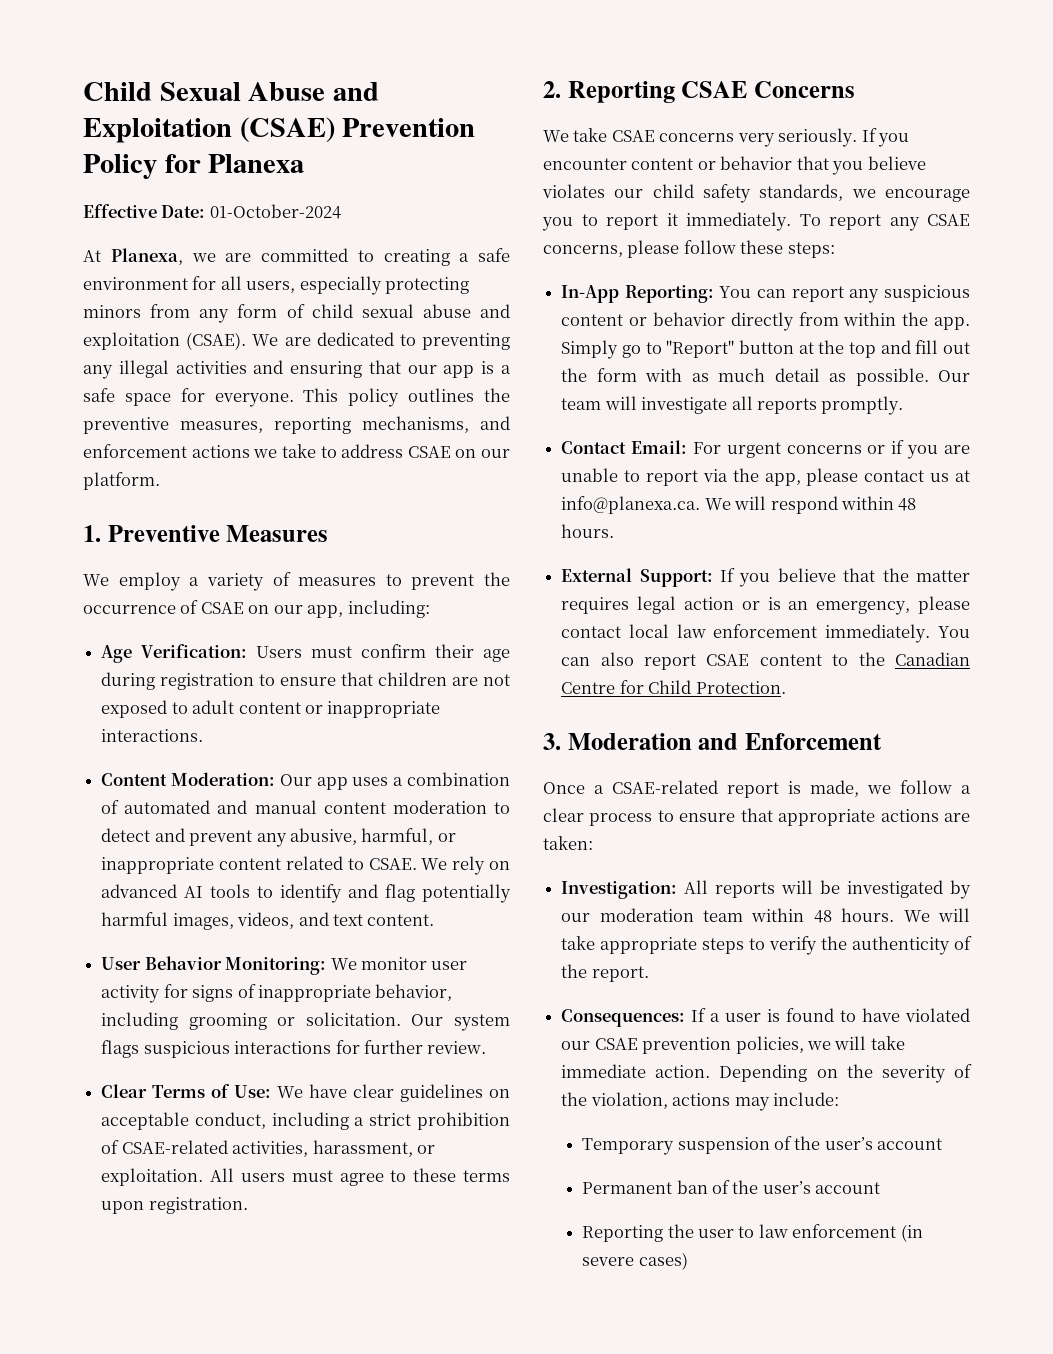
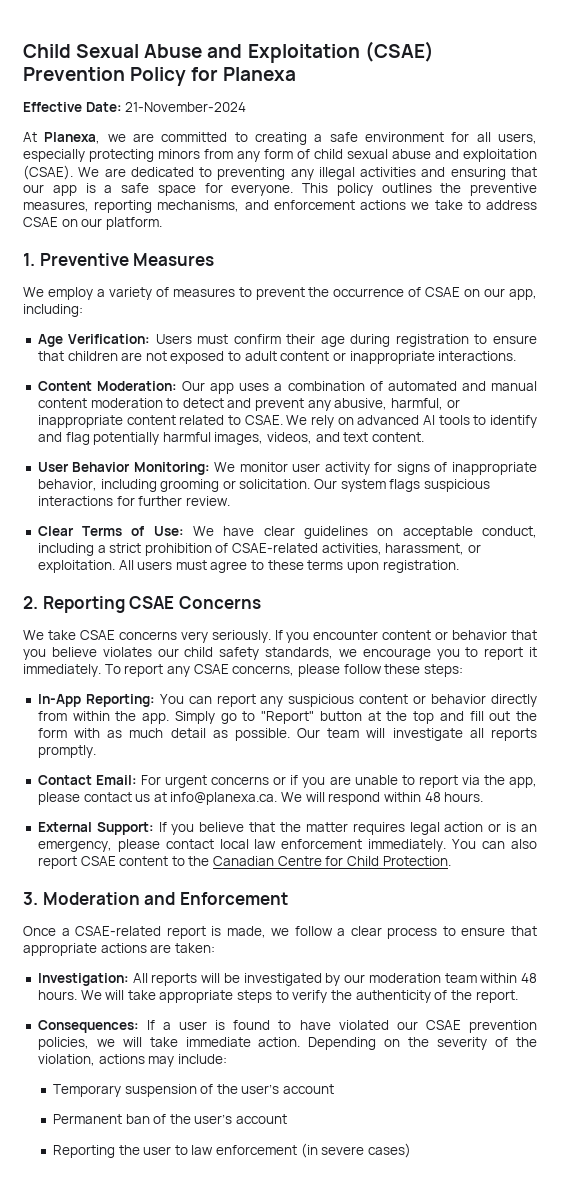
[209,204,341,219] 01-October-2024 -> [125,102,247,112] 21-November-2024

